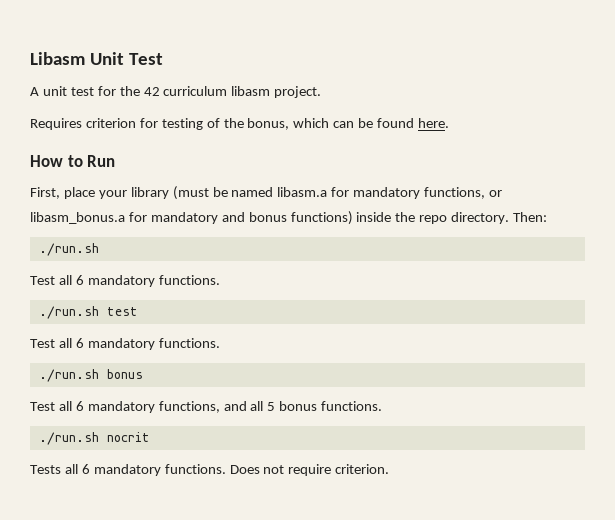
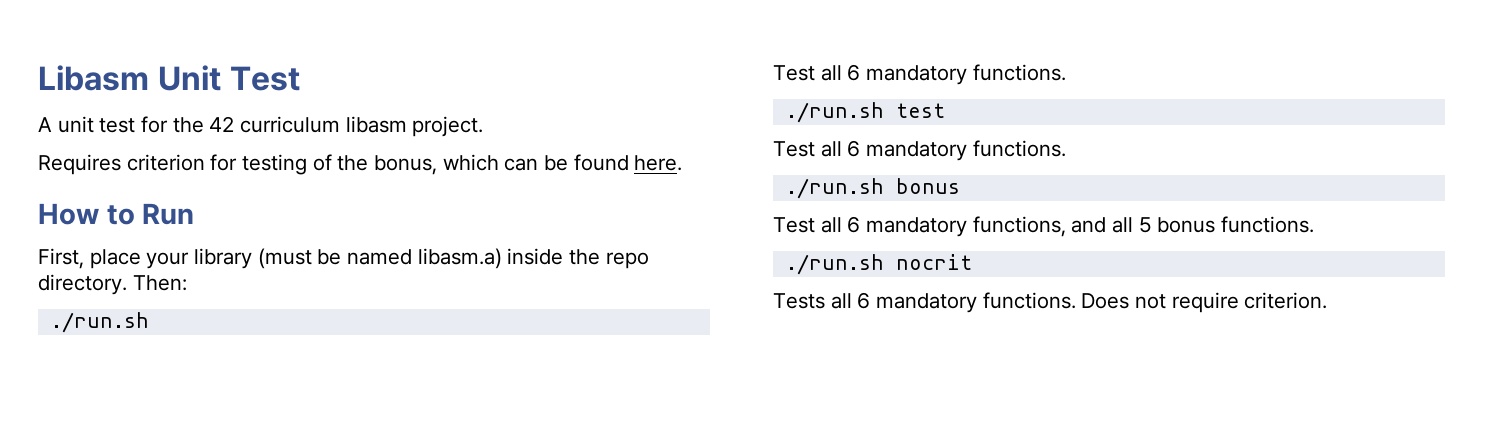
[277,187,503,199] [30,211,353,225] libasm.a for mandatory functions, or libasm_bonus.a for mandatory and bonus functions) -> [417,248,502,269] libasm.a)

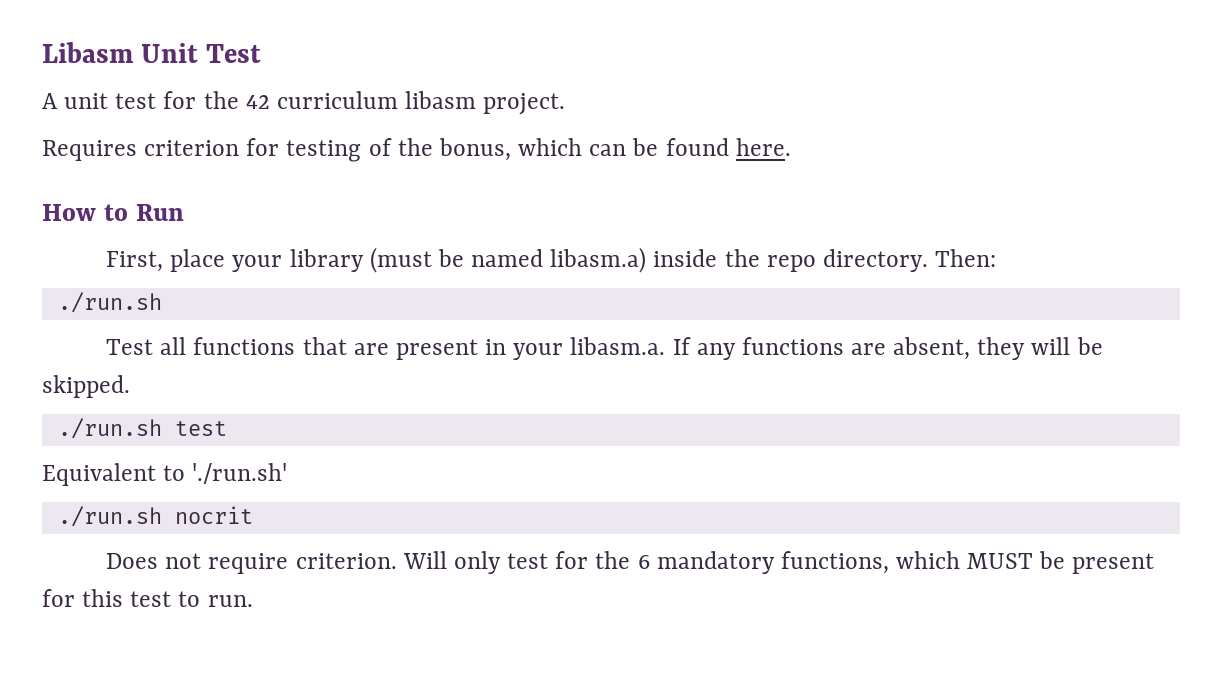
[847,64,1066,85] [785,102,945,123] [773,140,1066,161] [785,178,960,199] [773,216,1315,237] [785,254,972,275] [773,292,1328,313] 6 mandatory functions. // ./run.sh test // Test all 6 mandatory functions. // ./run.sh bonus // Test all 6 mandatory functions, and all 5 bonus functions. // ./run.sh nocrit // Tests all 6 mandatory functions. Does not require criterion. -> [193,337,1103,360] [42,375,130,398] [57,418,227,439] [42,463,288,486] [57,506,253,527] [106,551,1155,574] [42,589,253,607] functions that are present in your libasm.a. If any functions are absent, they will be skipped. // ./run.sh test // Equivalent to './run.sh' // ./run.sh nocrit // Does not require criterion. Will only test for the 6 mandatory functions, which MUST be present for this test to run.

